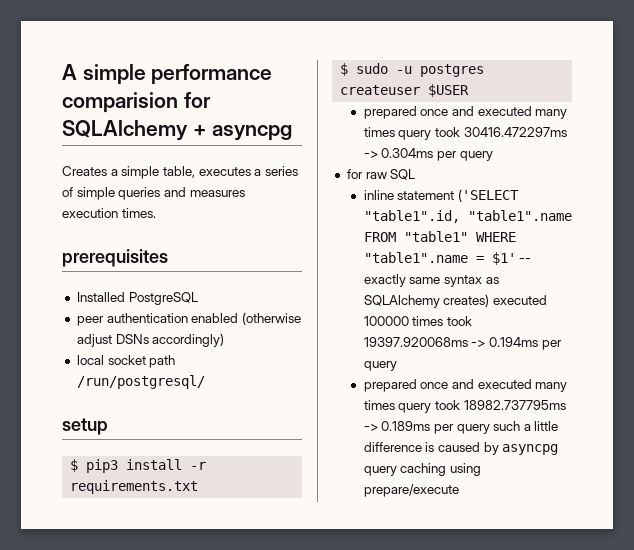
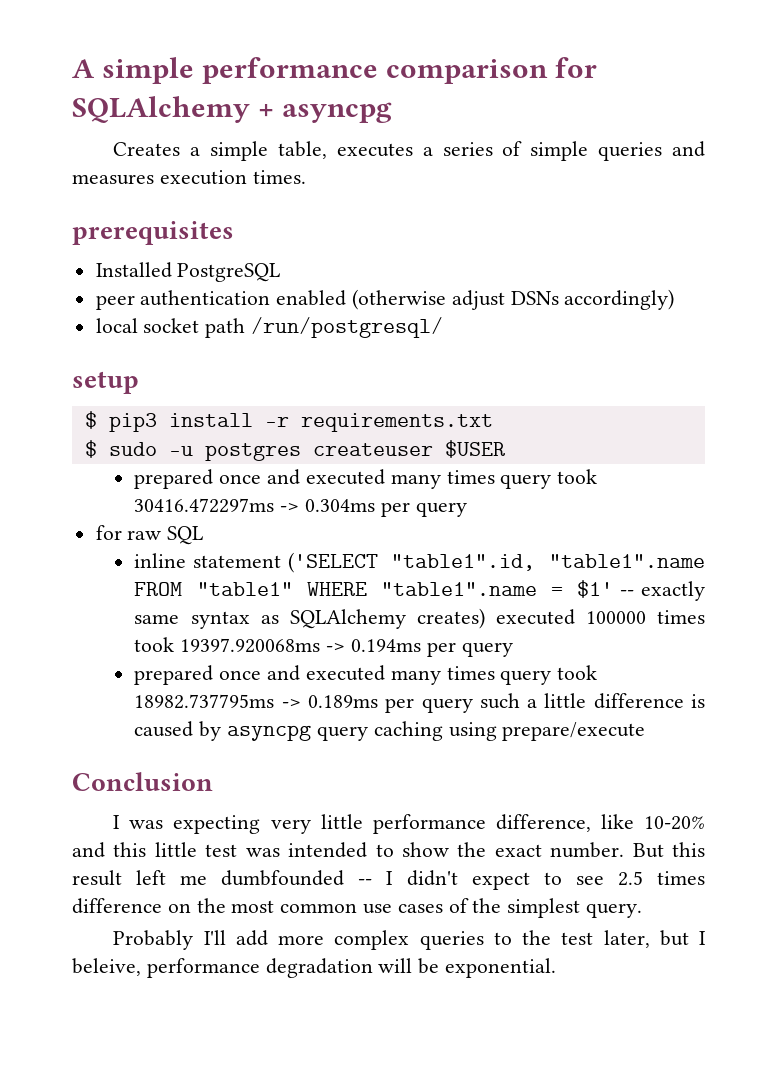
[62,92,178,113] comparision -> [386,59,549,84] comparison
(459, 490) none -> [72,772,213,791] [113,814,705,834] [72,842,705,858] [72,870,705,890] [72,898,643,918] [113,930,706,950] [72,958,557,978] // Conclusion // I was expecting very little performance difference, like 10-20% and this little test was intended to show the exact number. But this result left me dumbfounded -- I didn't expect to see 2.5 times difference on the most common use cases of the simplest query. // Probably I'll add more complex queries to the test later, but I beleive, performance degradation will be exponential.

